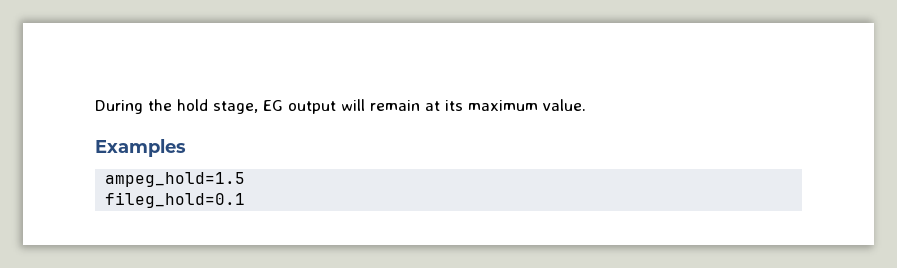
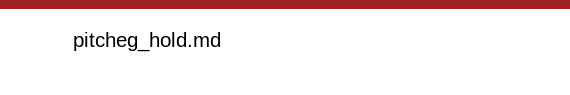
[95,99,586,114] [95,139,186,157] [105,172,246,187] [105,192,246,208] During the hold stage, EG output will remain at its maximum value. // Examples // ampeg_hold=1.5 // fileg_hold=0.1 -> [73,32,221,52] pitcheg_hold.md

